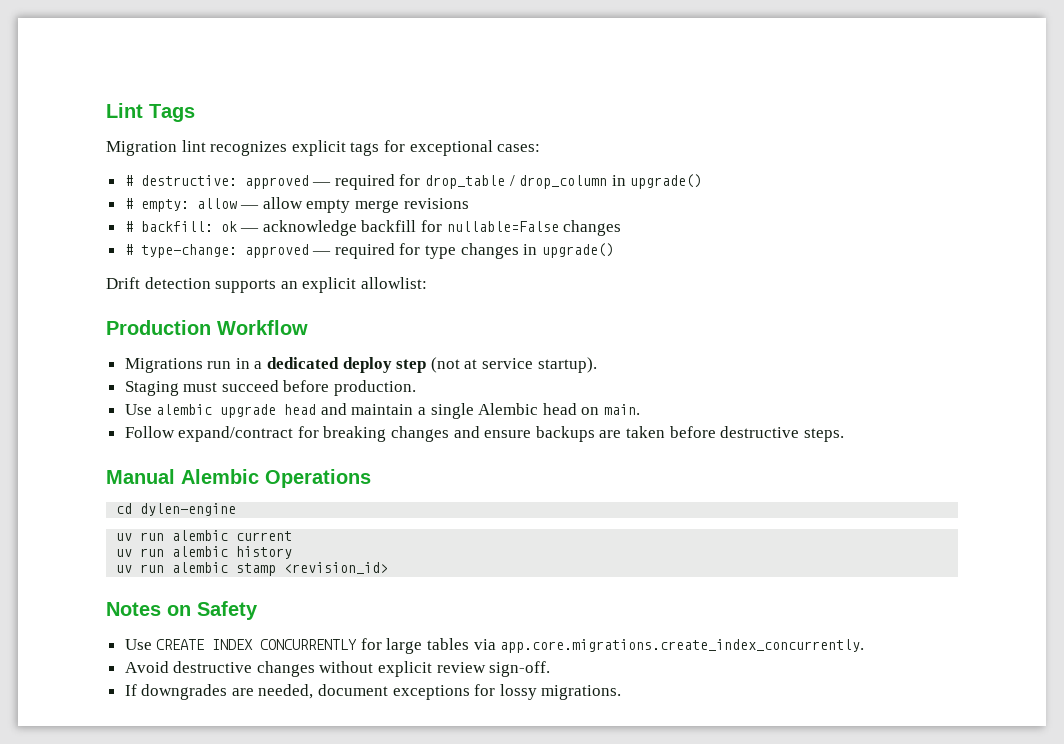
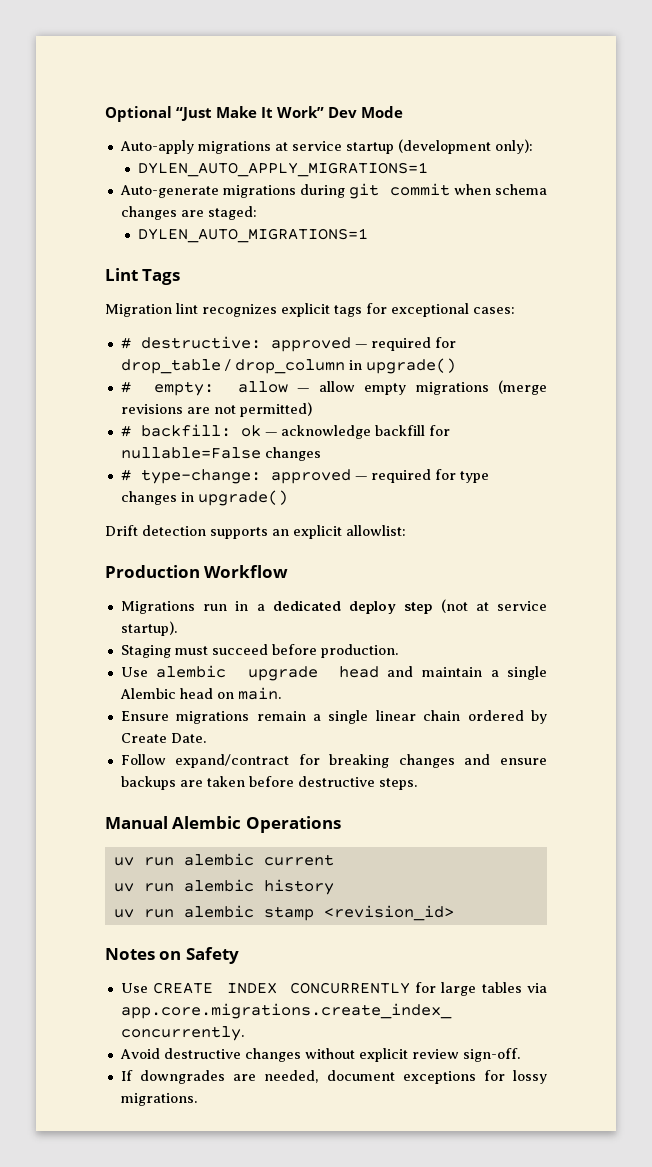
(106, 110) none -> [105,106,404,122] [119,139,533,154] [137,162,428,177] [119,183,547,199] [120,206,257,220] [137,228,368,243] Optional “Just Make It Work” Dev Mode // Auto-apply migrations at service startup (development only): // DYLEN_AUTO_APPLY_MIGRATIONS=1 // Auto-generate migrations during git commit when schema changes are staged: // DYLEN_AUTO_MIGRATIONS=1 //
[355,200,400,213] merge -> [415,380,547,395] migrations (merge
(469, 203) none -> [186,402,312,417] are not permitted)
(641, 409) none -> [120,710,548,724] [120,733,206,743] // Ensure migrations remain a single linear chain ordered by Create Date.
[116,503,237,516] // cd dylen-engine -> (341, 824) none

